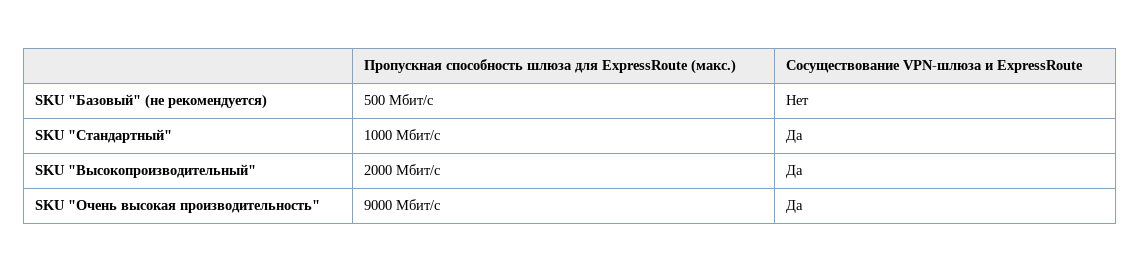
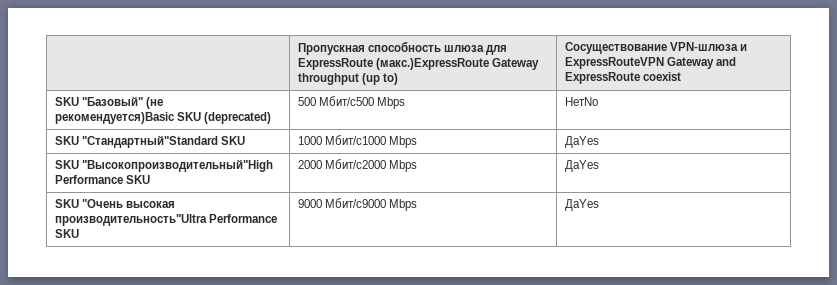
[691,59,737,74] (макс.) -> [375,58,539,70] [297,73,398,85] (макс.)ExpressRoute Gateway throughput (up to)
[997,60,1084,73] ExpressRoute -> [564,57,736,69] [564,72,681,84] ExpressRouteVPN Gateway and ExpressRoute coexist
[168,94,268,109] [364,94,434,105] [786,95,810,105] [35,129,173,143] рекомендуется) | 500 Мбит/с | Нет // SKU "Стандартный" -> [54,112,271,124] [297,96,405,109] [564,97,598,106] [54,135,245,148] рекомендуется)Basic SKU (deprecated) | 500 Мбит/с500 Mbps | НетNo // SKU "Стандартный"Standard SKU
[396,129,441,140] [786,130,804,143] [35,164,257,178] [364,164,441,175] [786,165,804,178] [35,200,321,213] [364,199,441,210] [786,200,804,213] Мбит/с | Да // SKU "Высокопроизводительный" | 2000 Мбит/с | Да // SKU "Очень высокая производительность" | 9000 Мбит/с | Да -> [324,135,417,148] [564,136,599,148] [54,159,273,172] [54,175,150,184] [297,159,417,172] [564,160,599,172] [54,199,175,208] [54,214,277,226] [54,229,79,238] [297,198,417,211] [564,199,599,211] Мбит/с1000 Mbps | ДаYes // SKU "Высокопроизводительный"High Performance SKU | 2000 Мбит/с2000 Mbps | ДаYes // SKU "Очень высокая производительность"Ultra Performance SKU | 9000 Мбит/с9000 Mbps | ДаYes

